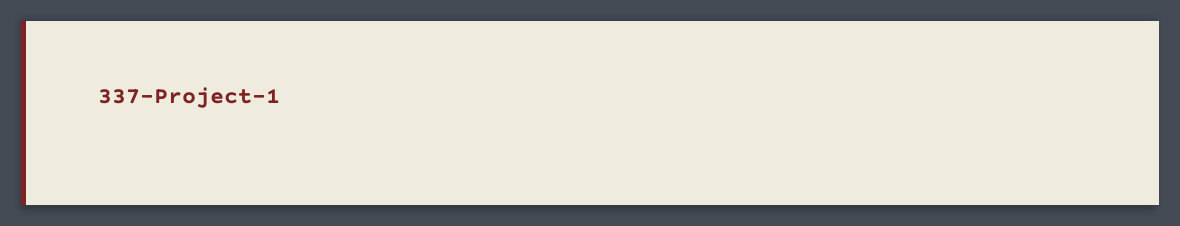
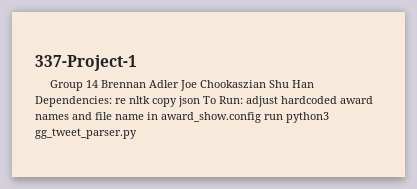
(280, 97) none -> [49,80,314,91] [35,96,373,107] [35,112,329,123] [35,128,137,139] // Group 14 Brennan Adler Joe Chookaszian Shu Han Dependencies: re nltk copy json To Run: adjust hardcoded award names and file name in award_show.config run python3 gg_tweet_parser.py

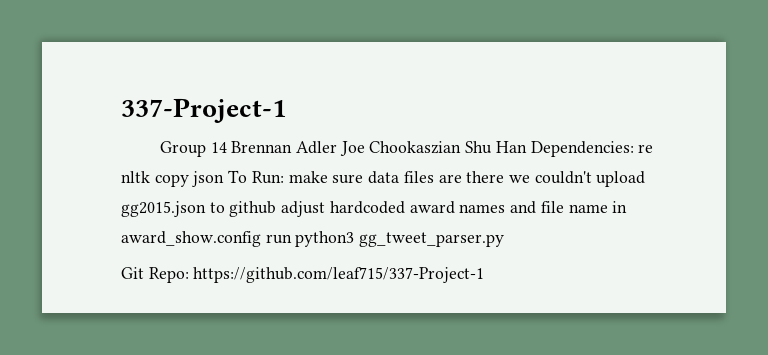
(243, 100) none -> [288,171,646,187] [121,201,277,217] make sure data files are there we couldn't upload gg2015.json to github
(137, 133) none -> [121,267,485,283] // Git Repo: https://github.com/leaf715/337-Project-1

